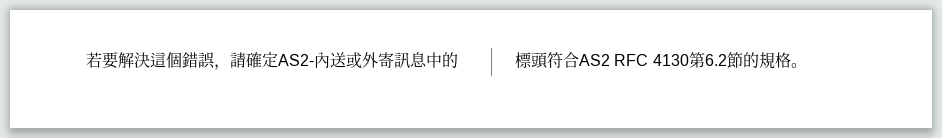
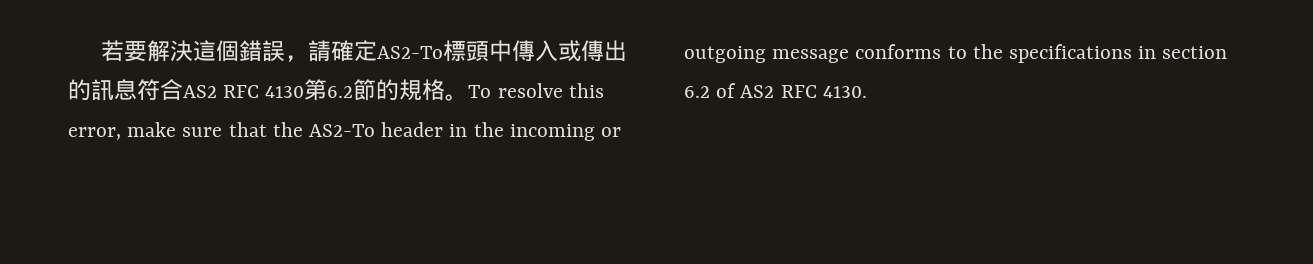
[278,52,548,69] AS2-內送或外寄訊息中的標頭 -> [377,40,628,62] [68,79,137,101] AS2-To標頭中傳入或傳出的訊息
(807, 65) none -> [468,83,604,98] [68,122,622,141] [684,44,1228,63] [684,83,867,98] To resolve this error, make sure that the AS2-To header in the incoming or outgoing message conforms to the specifications in section 6.2 of AS2 RFC 4130.

